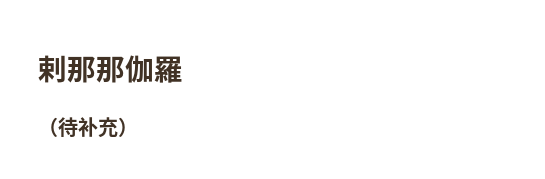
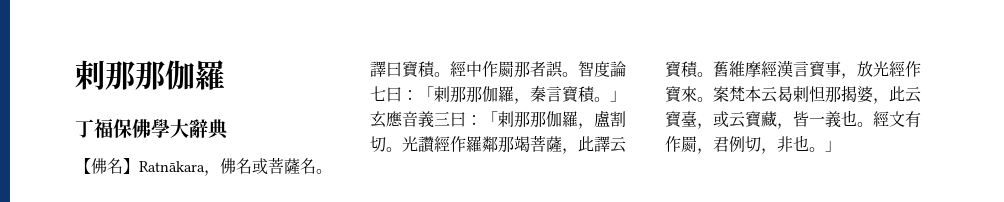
[38,117,138,138] （待补充） -> [75,119,230,140] [75,157,332,176] [370,61,626,78] [370,86,626,104] [370,110,626,129] [370,135,626,154] [665,60,921,79] [665,85,921,104] [665,110,921,129] [665,135,841,154] 丁福保佛學大辭典 // 【佛名】Ratnākara，佛名或菩薩名。譯曰寶積。經中作罽那者誤。智度論七曰：「剌那那伽羅，秦言寶積。」玄應音義三曰：「剌那那伽羅，盧割切。光讚經作羅鄰那竭菩薩，此譯云寶積。舊維摩經漢言寶事，放光經作寶來。案梵本云曷剌怛那揭婆，此云寶臺，或云寶藏，皆一義也。經文有作罽，君例切，非也。」

